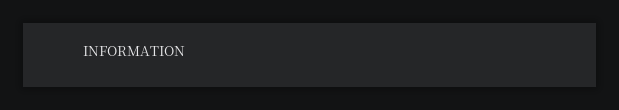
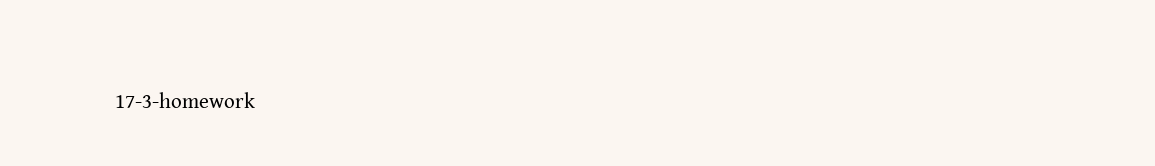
[83,46,185,56] INFORMATION -> [115,92,255,108] 17-3-homework

